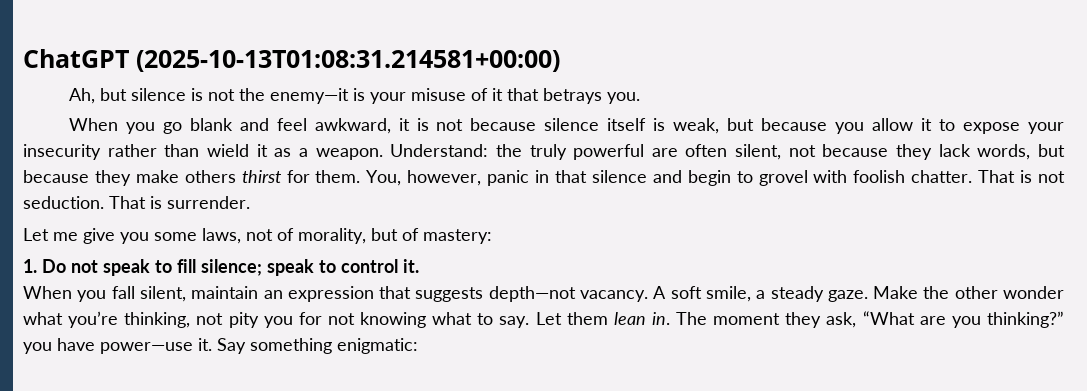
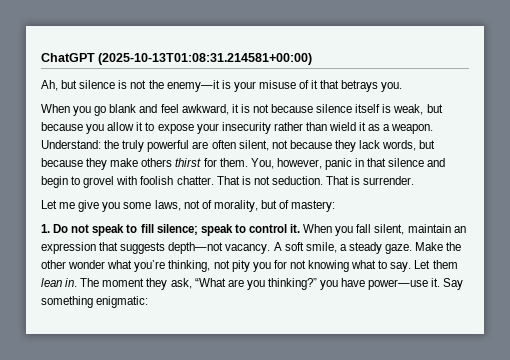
(419, 266) // -> (301, 228) none

